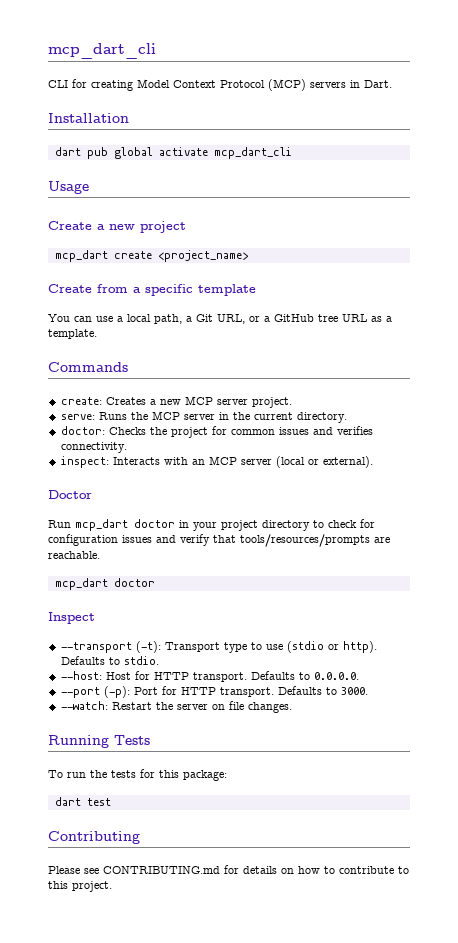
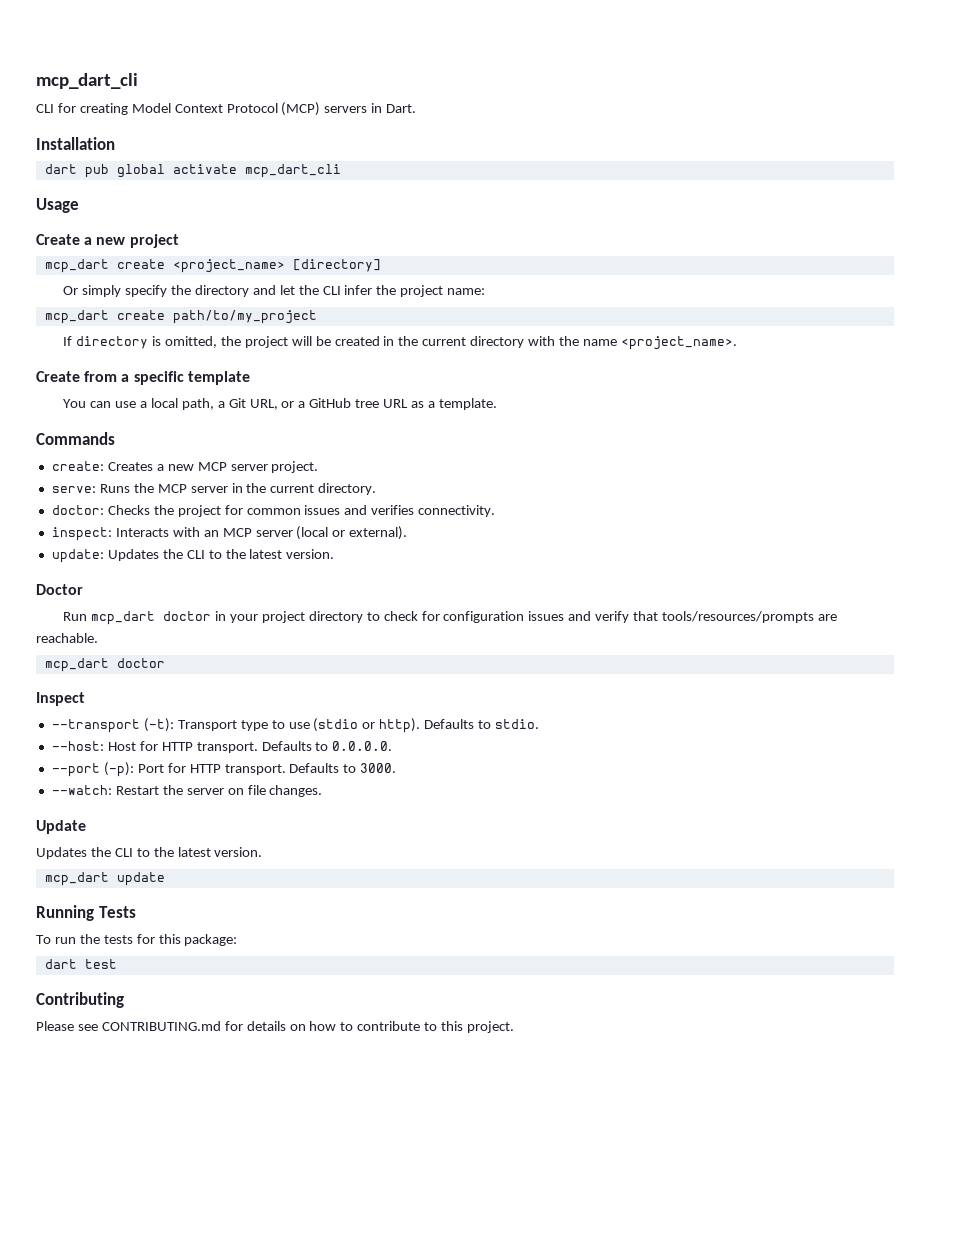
(248, 256) none -> [292,259,381,272] [63,285,486,297] [44,310,317,324] [63,336,737,350] [directory] // Or simply specify the directory and let the CLI infer the project name: // mcp_dart create path/to/my_project // If directory is omitted, the project will be created in the current directory with the name <project_name>.
(373, 462) none -> [51,549,335,563] // update: Updates the CLI to the latest version.
(292, 707) none -> [36,820,86,834] [36,847,263,859] [44,872,165,886] // Update // Updates the CLI to the latest version. // mcp_dart update

